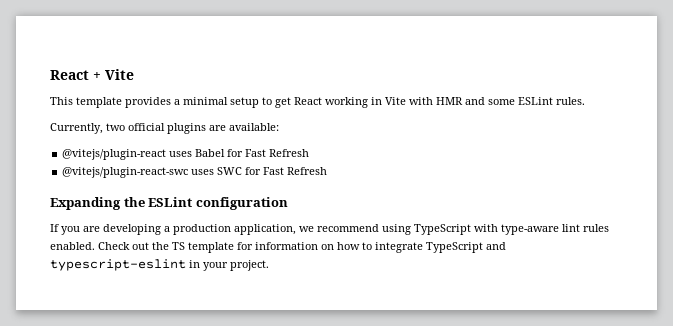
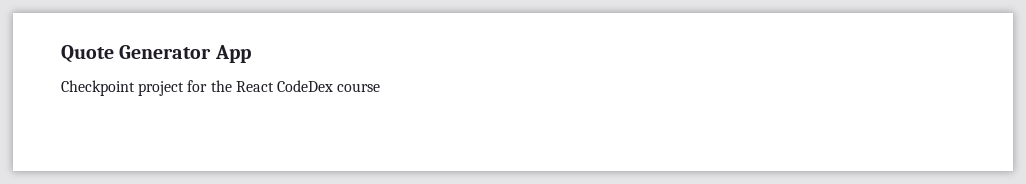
[50,69,134,80] [50,97,585,108] [50,123,279,134] [62,149,310,160] [62,167,328,178] [50,197,288,210] [50,224,609,235] [50,242,506,253] [50,259,269,271] React + Vite // This template provides a minimal setup to get React working in Vite with HMR and some ESLint rules. // Currently, two official plugins are available: // @vitejs/plugin-react uses Babel for Fast Refresh // @vitejs/plugin-react-swc uses SWC for Fast Refresh // Expanding the ESLint configuration // If you are developing a production application, we recommend using TypeScript with type-aware lint rules enabled. Check out the TS template for information on how to integrate TypeScript and typescript-eslint in your project. -> [61,45,251,63] [61,80,381,96] Quote Generator App // Checkpoint project for the React CodeDex course

